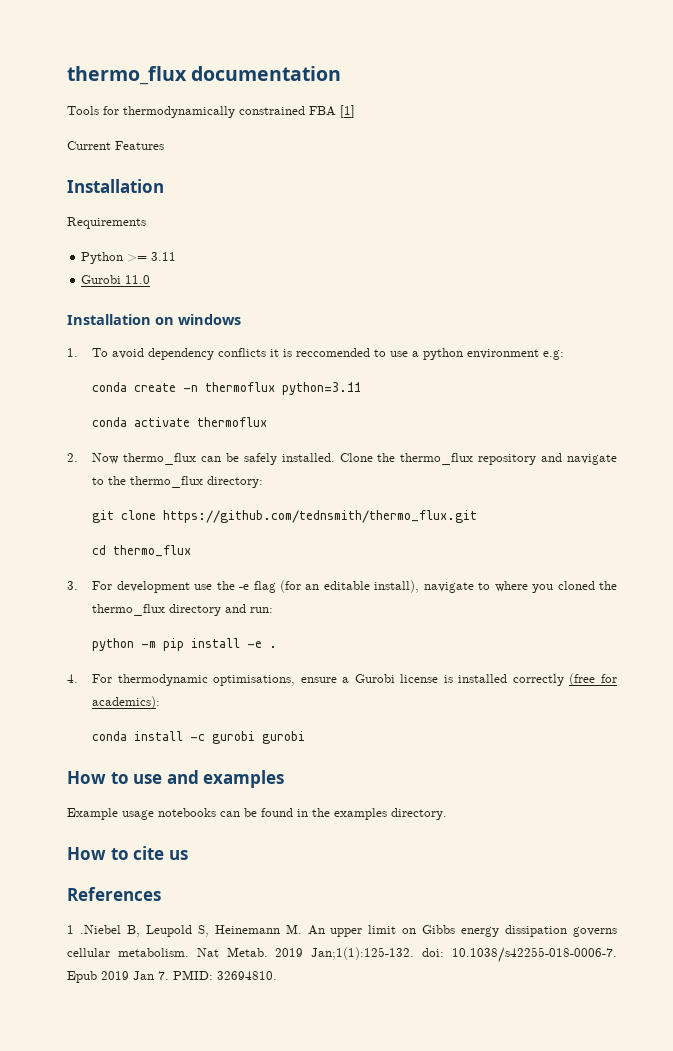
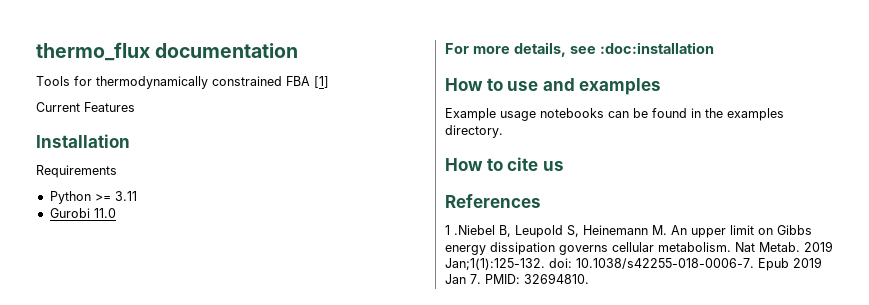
[67,314,241,325] [67,348,565,360] [92,382,362,395] [92,417,268,427] [67,453,617,465] [92,476,264,488] [92,510,478,523] [92,545,192,557] [67,580,617,593] [92,604,274,616] [92,638,278,651] [67,673,618,686] [92,696,161,709] [92,731,306,744] Installation on windows // 1. To avoid dependency conflicts it is reccomended to use a python environment e.g: // conda create -n thermoflux python=3.11 // conda activate thermoflux // 2. Now thermo_flux can be safely installed. Clone the thermo_flux repository and navigate to the thermo_flux directory: // git clone https://github.com/tednsmith/thermo_flux.git // cd thermo_flux // 3. For development use the -e flag (for an editable install), navigate to where you cloned the thermo_flux directory and run: // python -m pip install -e . // 4. For thermodynamic optimisations, ensure a Gurobi license is installed correctly (free for academics): // conda install -c gurobi gurobi -> [445,42,714,57] For more details, see :doc:installation

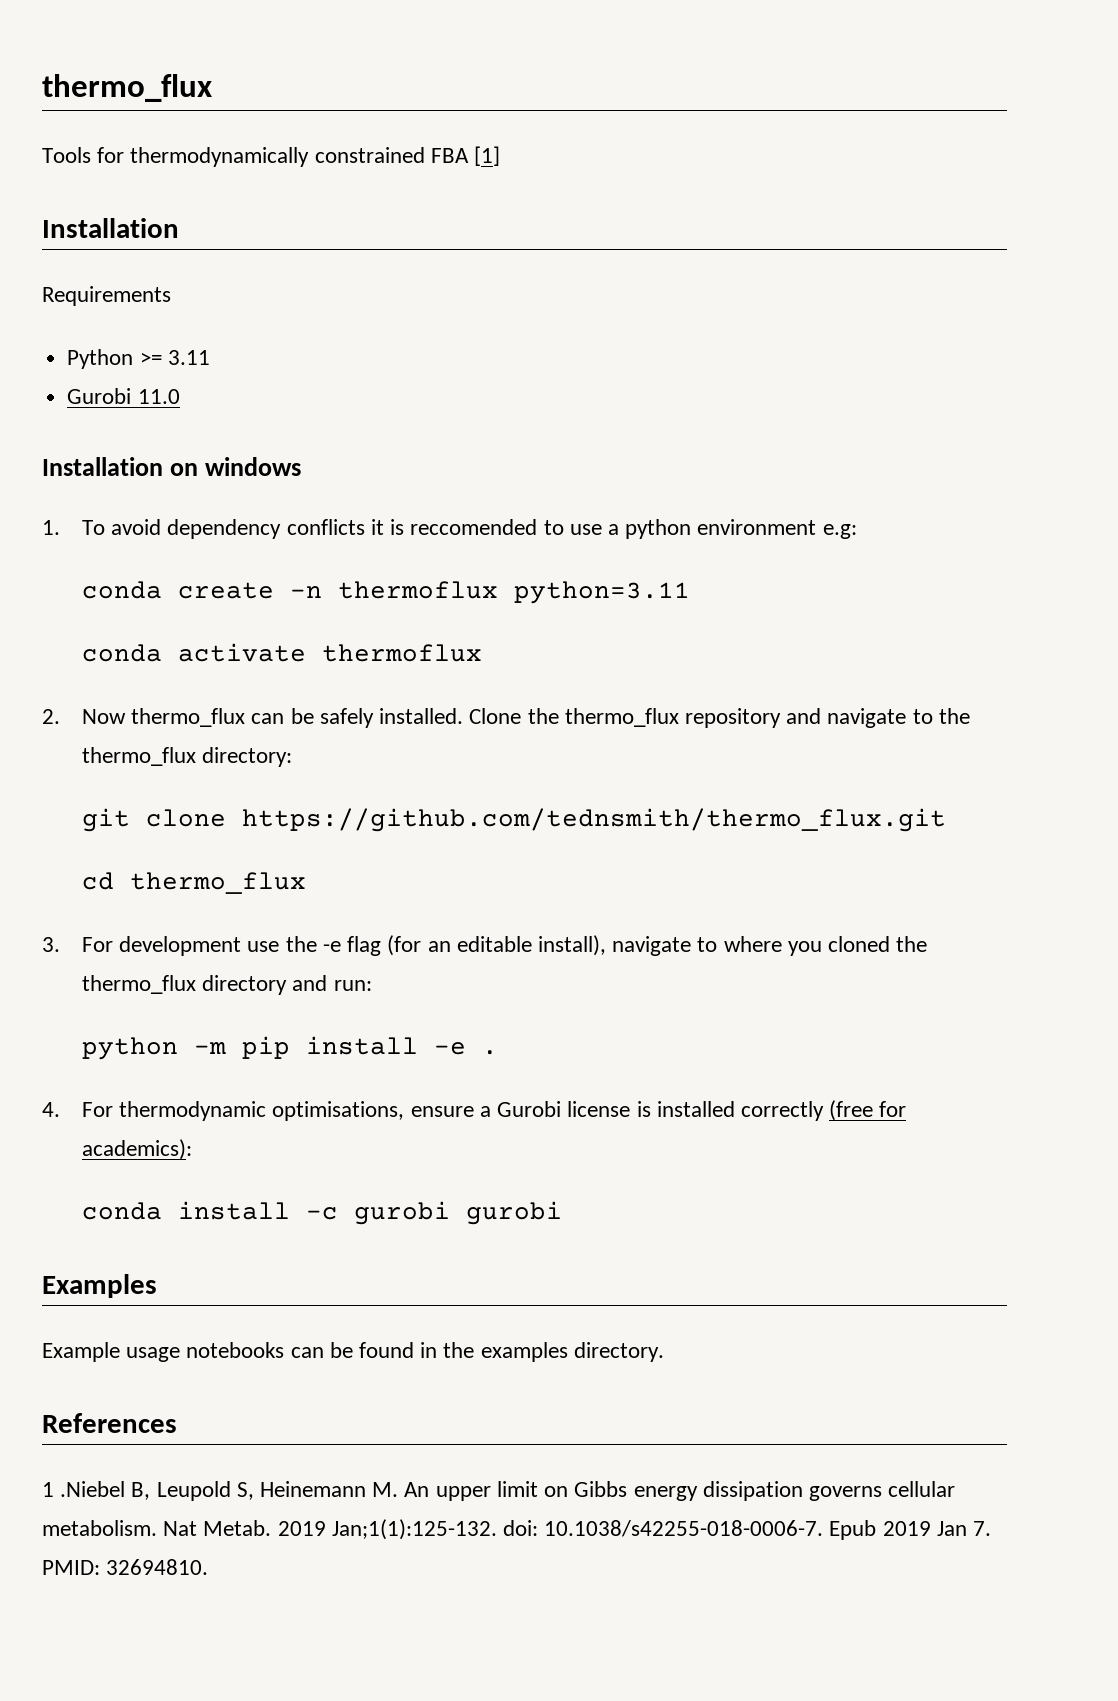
[36,42,299,61] thermo_flux documentation -> [42,74,212,102] thermo_flux
[36,102,135,112] // Current Features -> (501, 156) none
[445,42,714,57] [445,78,662,95] For more details, see :doc:installation // How to use and examples -> [42,457,302,476] [42,519,857,539] [82,581,691,604] [82,643,483,662] [42,708,970,728] [82,747,293,767] [82,808,947,832] [82,872,307,894] [42,935,928,956] [82,975,372,995] [82,1036,499,1060] [42,1100,907,1121] [82,1139,193,1160] [82,1201,563,1225] [42,1274,157,1298] Installation on windows // 1. To avoid dependency conflicts it is reccomended to use a python environment e.g: // conda create -n thermoflux python=3.11 // conda activate thermoflux // 2. Now thermo_flux can be safely installed. Clone the thermo_flux repository and navigate to the thermo_flux directory: // git clone https://github.com/tednsmith/thermo_flux.git // cd thermo_flux // 3. For development use the -e flag (for an editable install), navigate to where you cloned the thermo_flux directory and run: // python -m pip install -e . // 4. For thermodynamic optimisations, ensure a Gurobi license is installed correctly (free for academics): // conda install -c gurobi gurobi // Examples
[445,157,564,171] // How to cite us -> (664, 1352) none

